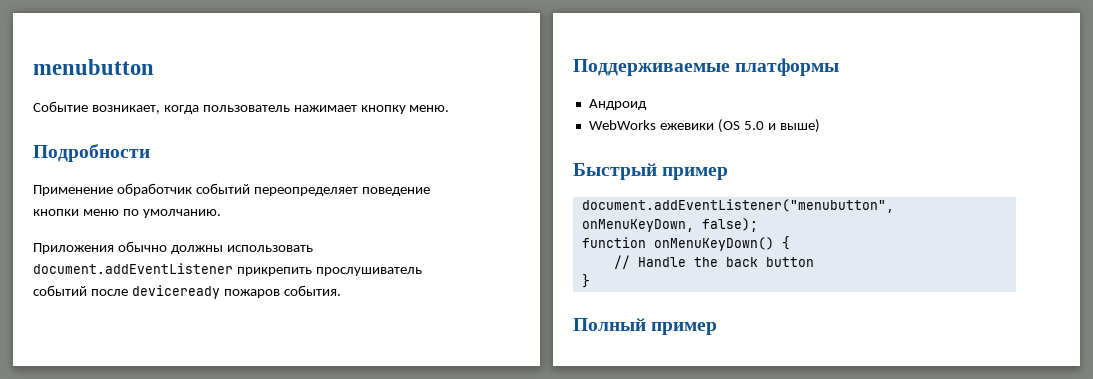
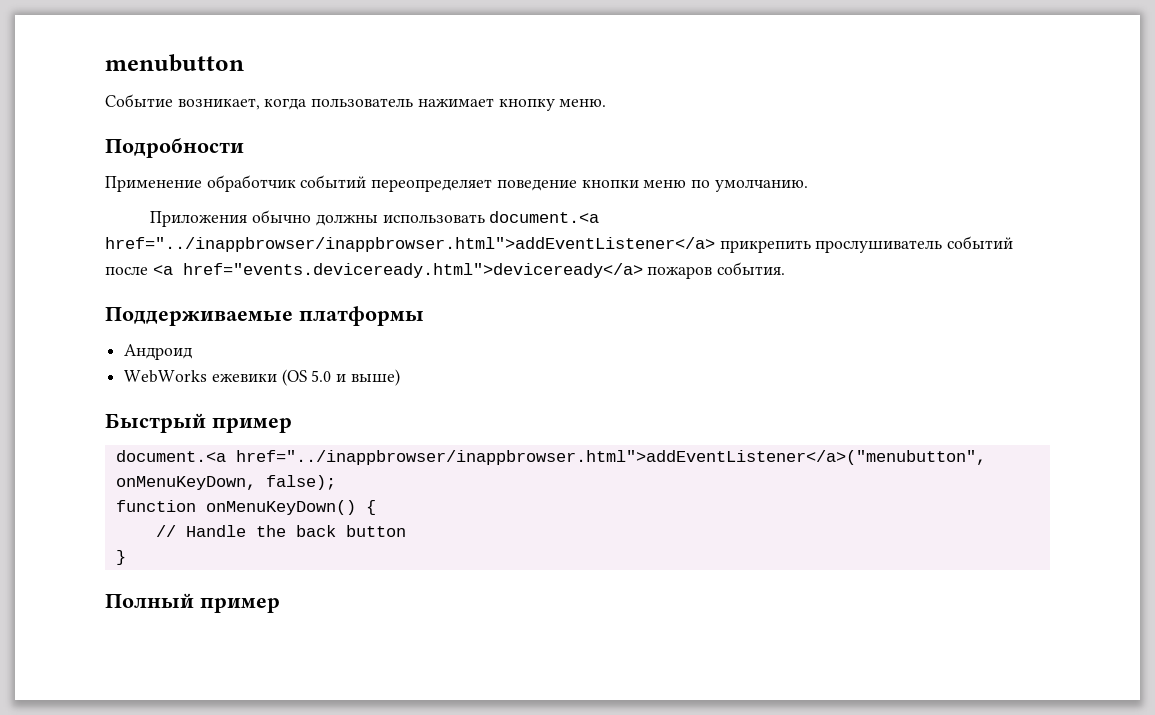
[33,263,233,274] document.addEventListener -> [489,211,600,223] [105,237,715,252] document.<a href="../inappbrowser/inappbrowser.html">addEventListener</a>
[131,285,220,299] deviceready -> [152,263,643,278] <a href="events.deviceready.html">deviceready</a>
[581,199,894,213] document.addEventListener("menubutton", -> [115,450,986,465] document.<a href="../inappbrowser/inappbrowser.html">addEventListener</a>("menubutton",

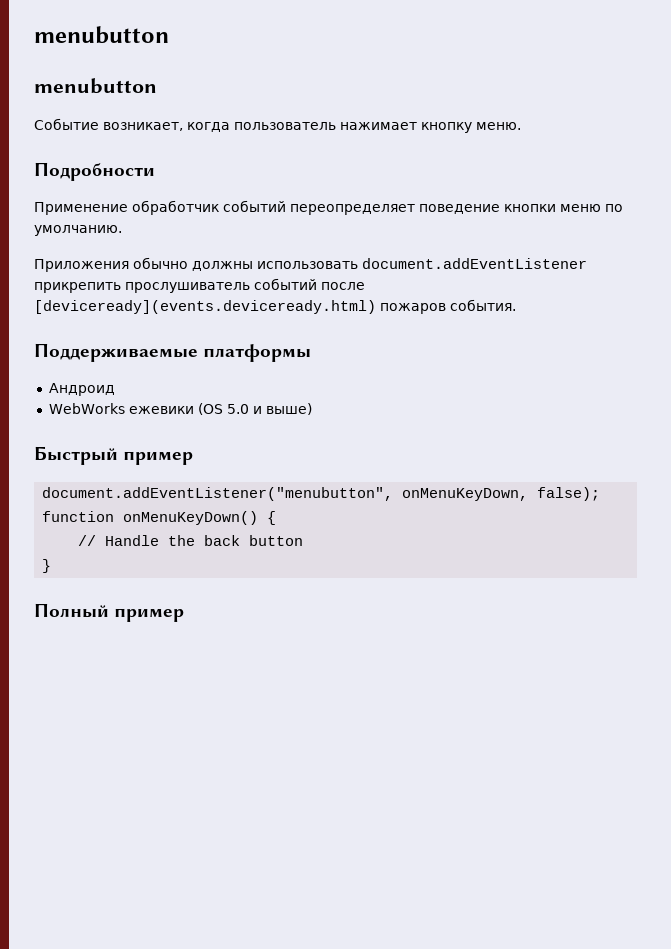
[105,54,244,72] menubutton -> [34,26,169,44] [34,78,157,94] menubutton // menubutton
[489,211,600,223] [105,237,715,252] document.<a href="../inappbrowser/inappbrowser.html">addEventListener</a> -> [362,258,587,269] document.addEventListener
[152,263,643,278] <a href="events.deviceready.html">deviceready</a> -> [34,300,376,314] [deviceready](events.deviceready.html)
[115,450,986,465] document.<a href="../inappbrowser/inappbrowser.html">addEventListener</a>("menubutton", -> [42,487,394,501] document.addEventListener("menubutton",

